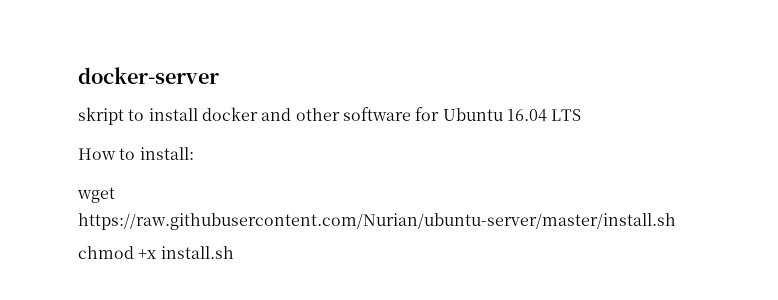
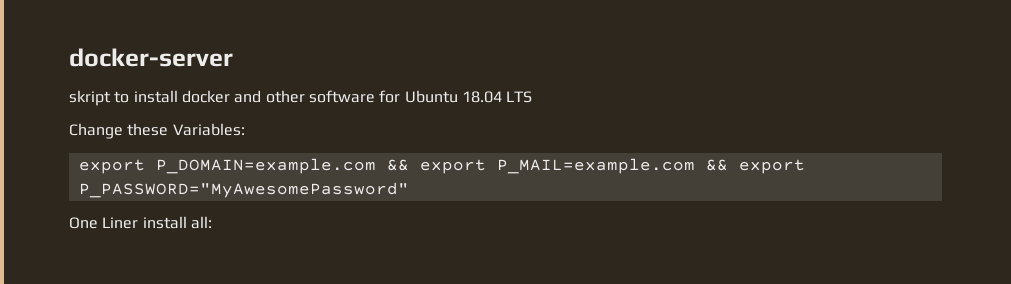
[506,109,547,122] 16.04 -> [461,91,502,103] 18.04
[78,147,194,160] [77,187,115,203] [78,213,676,230] [78,246,234,259] How to install: // wget https://raw.githubusercontent.com/Nurian/ubuntu-server/master/install.sh // chmod +x install.sh -> [69,123,245,139] [78,158,805,174] [78,182,409,198] [69,216,212,229] Change these Variables: // export P_DOMAIN=example.com && export P_MAIL=example.com && export P_PASSWORD="MyAwesomePassword" // One Liner install all:

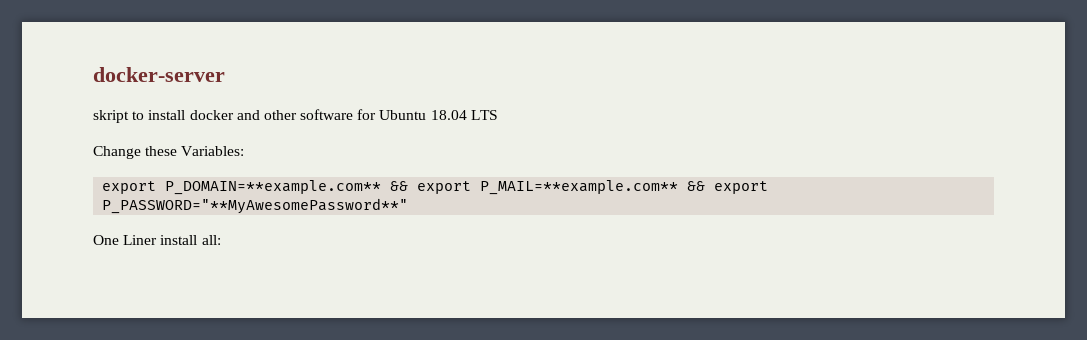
[155,158,805,174] [78,182,409,198] P_DOMAIN=example.com && export P_MAIL=example.com && export P_PASSWORD="MyAwesomePassword" -> [165,180,769,195] [102,198,409,214] P_DOMAIN=**example.com** && export P_MAIL=**example.com** && export P_PASSWORD="**MyAwesomePassword**"

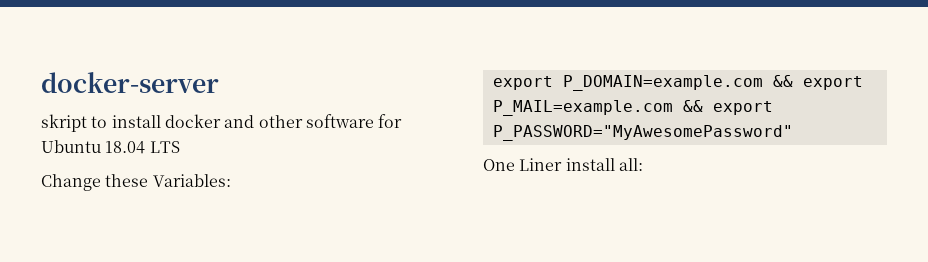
[165,180,769,195] [102,198,409,214] P_DOMAIN=**example.com** && export P_MAIL=**example.com** && export P_PASSWORD="**MyAwesomePassword**" -> [562,75,863,91] [492,100,773,116] [492,125,793,141] P_DOMAIN=example.com && export P_MAIL=example.com && export P_PASSWORD="MyAwesomePassword"

